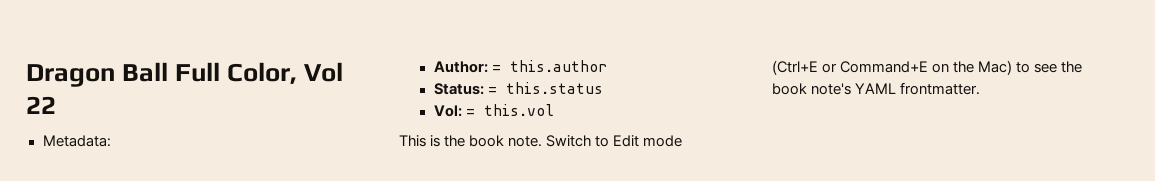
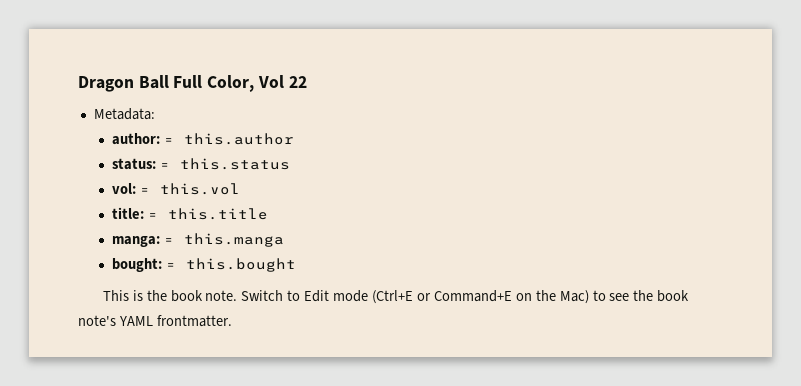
[433,61,488,73] Author: -> [112,133,161,145] author:
[433,83,484,95] Status: -> [112,158,157,170] status:
[433,105,462,117] Vol: -> [112,183,137,194] vol:
(554, 110) none -> [112,207,269,220] [112,233,285,247] [112,258,297,272] // title: = this.title // manga: = this.manga // bought: = this.bought

